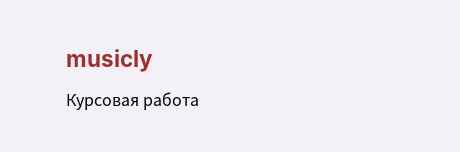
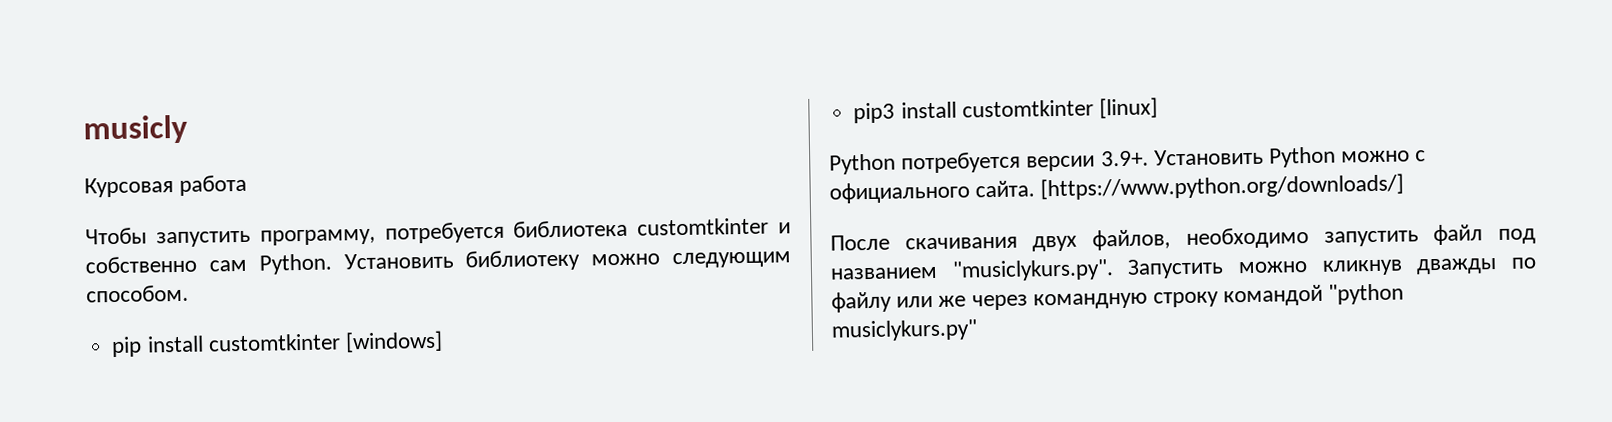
(200, 101) none -> [85,217,791,248] [85,249,791,275] [86,284,189,303] [111,330,443,358] [853,97,1158,124] [829,146,1427,175] [829,173,1405,204] [830,224,1536,252] [830,257,1537,282] [831,283,1405,313] [831,319,978,342] // Чтобы запустить программу, потребуется библиотека customtkinter и собственно сам Python. Установить библиотеку можно следующим способом. // pip install customtkinter [windows] // pip3 install customtkinter [linux] // Python потребуется версии 3.9+. Установить Python можно с официального сайта. [https://www.python.org/downloads/] // После скачивания двух файлов, необходимо запустить файл под названием "musiclykurs.py". Запустить можно кликнув дважды по файлу или же через командную строку командой "python musiclykurs.py"

